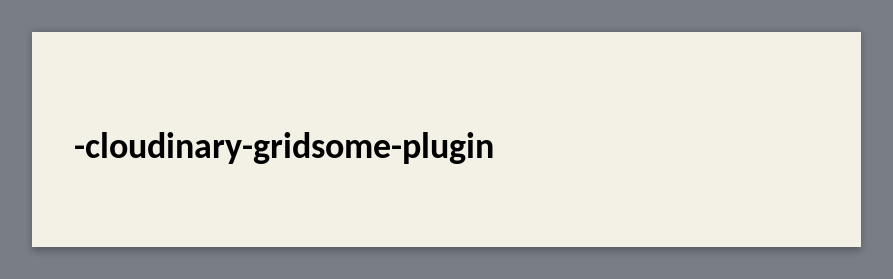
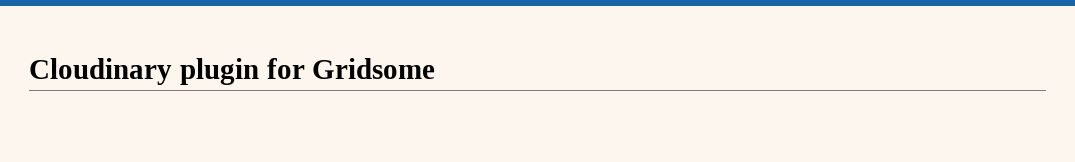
[74,132,494,164] -cloudinary-gridsome-plugin -> [29,58,436,85] Cloudinary plugin for Gridsome

